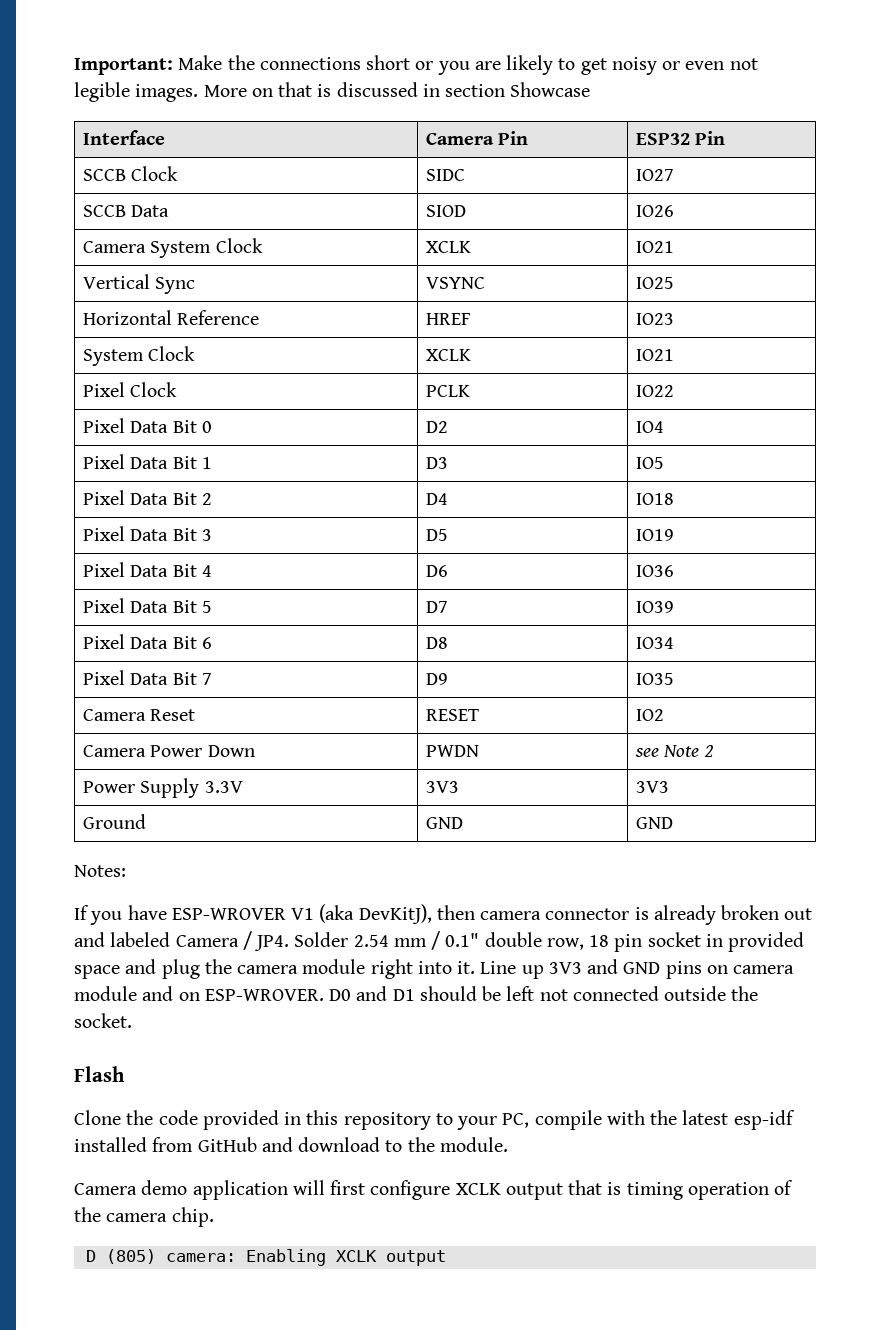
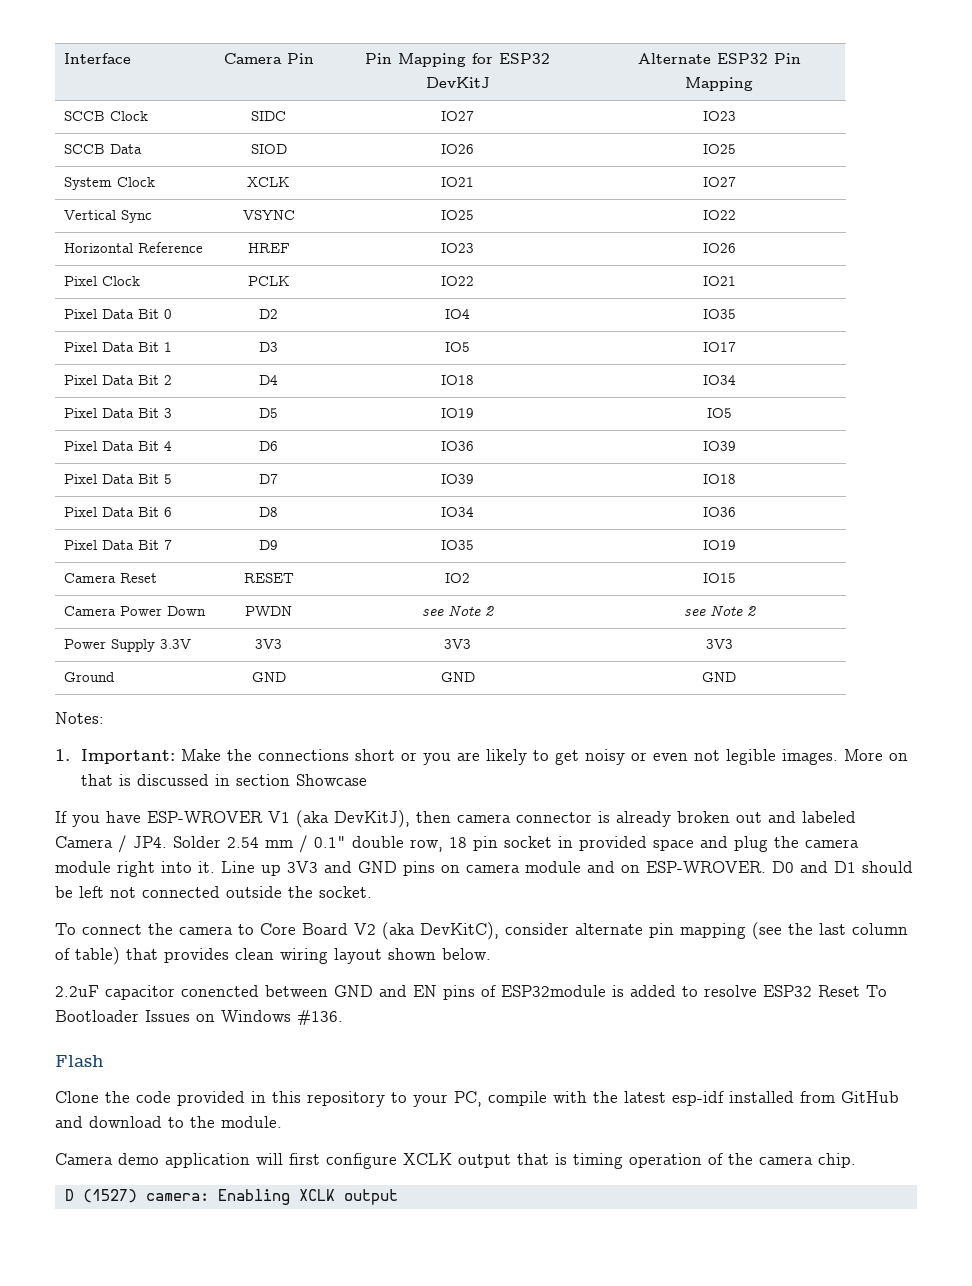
(74, 66) none -> [63,53,131,64] [223,53,314,64] [365,53,550,67] [425,77,490,88] [637,53,801,64] [685,77,753,91] [63,111,148,121] [251,111,286,121] [441,111,474,121] [702,111,736,121] [63,144,142,154] [250,144,287,154] [441,144,474,154] [702,144,736,154] [63,177,155,190] [247,177,290,187] [441,177,474,187] [702,177,736,187] [63,210,152,223] [242,210,295,220] [441,210,474,220] [702,210,736,220] [63,242,203,253] [247,243,290,253] [441,243,474,253] [702,243,736,253] [63,276,140,286] [247,276,290,286] [441,276,474,286] [702,276,736,286] [63,309,172,319] [259,309,278,319] [445,309,470,319] [702,309,736,319] [63,342,172,352] [259,342,278,352] [445,342,470,352] [702,342,736,352] [63,375,172,385] [259,375,278,385] [441,375,474,385] [702,375,736,385] [63,408,172,418] [259,408,278,418] [441,408,474,418] [706,408,732,418] [63,441,172,451] [259,441,278,451] [441,441,474,451] [702,441,736,451] [63,474,172,484] [259,474,278,484] [441,474,474,484] [702,474,736,484] [63,507,172,517] [259,507,278,517] [441,507,474,517] [702,507,736,517] [63,540,172,550] [259,540,278,550] [441,540,474,550] [702,540,736,550] [63,573,157,583] [243,573,294,583] [445,573,470,583] [702,573,736,583] [63,606,206,616] [245,606,292,616] [422,605,494,616] [683,605,756,616] [63,639,191,652] [255,639,282,649] [444,639,471,649] [705,639,733,649] [63,672,115,682] [251,672,286,682] [440,672,475,682] [702,672,736,682] [55,712,104,724] [55,749,70,761] Interface | Camera Pin | Pin Mapping for ESP32 DevKitJ | Alternate ESP32 Pin Mapping // SCCB Clock | SIDC | IO27 | IO23 // SCCB Data | SIOD | IO26 | IO25 // System Clock | XCLK | IO21 | IO27 // Vertical Sync | VSYNC | IO25 | IO22 // Horizontal Reference | HREF | IO23 | IO26 // Pixel Clock | PCLK | IO22 | IO21 // Pixel Data Bit 0 | D2 | IO4 | IO35 // Pixel Data Bit 1 | D3 | IO5 | IO17 // Pixel Data Bit 2 | D4 | IO18 | IO34 // Pixel Data Bit 3 | D5 | IO19 | IO5 // Pixel Data Bit 4 | D6 | IO36 | IO39 // Pixel Data Bit 5 | D7 | IO39 | IO18 // Pixel Data Bit 6 | D8 | IO34 | IO36 // Pixel Data Bit 7 | D9 | IO35 | IO19 // Camera Reset | RESET | IO2 | IO15 // Camera Power Down | PWDN | see Note 2 | see Note 2 // Power Supply 3.3V | 3V3 | 3V3 | 3V3 // Ground | GND | GND | GND // Notes: // 1.
[83,130,166,145] [426,131,529,145] [636,131,726,145] [83,166,179,181] [426,169,466,181] [636,169,675,181] [83,205,170,217] [426,205,467,217] [636,205,675,217] [83,238,263,258] [426,241,472,253] [636,241,675,253] [83,274,196,294] [426,277,486,289] [636,277,675,289] [83,310,260,325] [426,313,472,325] [636,313,675,325] [83,346,196,366] [426,349,472,361] [636,349,675,361] [83,382,178,397] [426,385,471,397] [636,385,675,397] [83,418,212,433] [426,421,449,433] [636,421,665,433] [83,454,212,469] [426,457,449,469] [636,457,665,469] [83,490,212,505] [426,493,449,505] [636,493,675,505] [83,526,212,541] [426,529,449,541] [636,529,675,541] [83,562,212,577] [426,565,449,577] [636,565,675,577] [83,598,212,613] [426,601,449,613] [636,601,675,613] [83,634,212,649] [426,637,449,649] [636,637,675,649] [83,670,212,685] [426,673,449,685] [636,673,675,685] [83,709,196,721] [426,709,480,721] [636,709,665,721] [83,745,255,757] [426,745,480,757] [635,745,713,757] [83,778,243,798] [426,781,460,793] [636,781,670,793] [83,814,147,829] [426,817,464,829] [636,817,674,829] [74,865,126,877] // Interface | Camera Pin | ESP32 Pin // SCCB Clock | SIDC | IO27 // SCCB Data | SIOD | IO26 // Camera System Clock | XCLK | IO21 // Vertical Sync | VSYNC | IO25 // Horizontal Reference | HREF | IO23 // System Clock | XCLK | IO21 // Pixel Clock | PCLK | IO22 // Pixel Data Bit 0 | D2 | IO4 // Pixel Data Bit 1 | D3 | IO5 // Pixel Data Bit 2 | D4 | IO18 // Pixel Data Bit 3 | D5 | IO19 // Pixel Data Bit 4 | D6 | IO36 // Pixel Data Bit 5 | D7 | IO39 // Pixel Data Bit 6 | D8 | IO34 // Pixel Data Bit 7 | D9 | IO35 // Camera Reset | RESET | IO2 // Camera Power Down | PWDN | see Note 2 // Power Supply 3.3V | 3V3 | 3V3 // Ground | GND | GND // Notes: -> (368, 780) none
(132, 1020) none -> [55,922,908,940] [55,947,491,965] [55,985,887,1000] [55,1010,343,1025] // To connect the camera to Core Board V2 (aka DevKitC), consider alternate pin mapping (see the last column of table) that provides clean wiring layout shown below. // 2.2uF capacitor conencted between GND and EN pins of ESP32module is added to resolve ESP32 Reset To Bootloader Issues on Windows #136.
[105,1249,156,1264] (805) -> [82,1189,137,1203] (1527)

